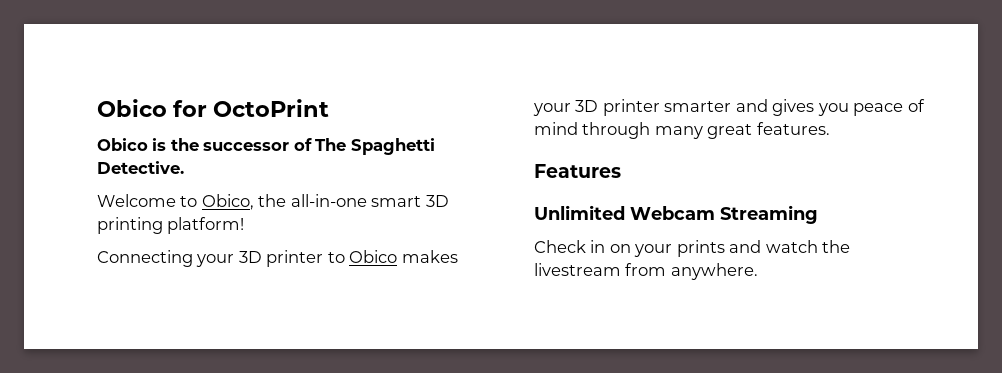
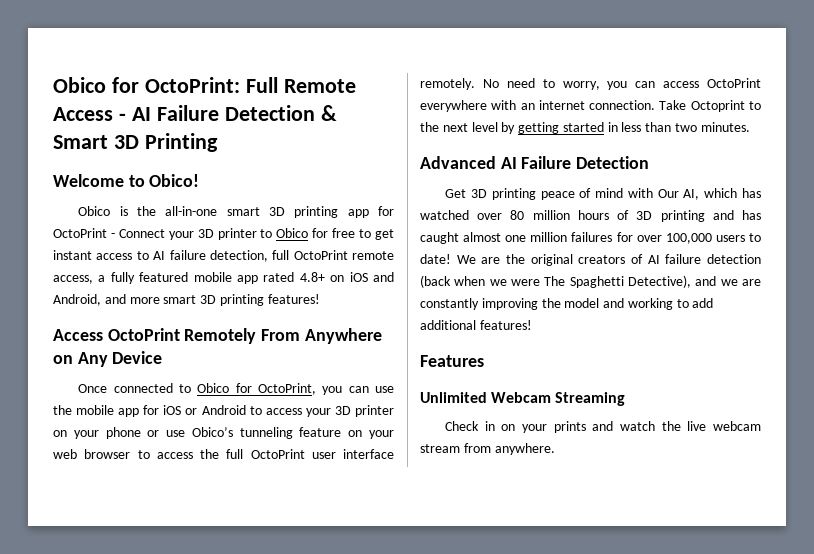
[97,99,330,117] [97,138,435,155] [97,161,184,174] [97,194,449,210] [97,217,245,234] [97,250,193,267] Obico for OctoPrint // Obico is the successor of The Spaghetti Detective. // Welcome to Obico, the all-in-one smart 3D printing platform! // Connecting -> [53,77,356,93] [53,105,337,121] [53,133,218,152] [53,174,200,187] [78,206,394,218] [53,228,165,238] Obico for OctoPrint: Full Remote Access - AI Failure Detection & Smart 3D Printing // Welcome to Obico! // Obico is the all-in-one smart 3D printing app for OctoPrint - Connect
[401,250,458,263] [533,99,925,116] [534,122,830,139] makes your 3D printer smarter and gives you peace of mind through many great features. -> [312,228,395,240] [53,250,394,262] [53,272,394,284] [53,294,320,306] [53,328,382,344] [53,351,163,367] [78,383,394,395] [53,405,394,417] [53,427,394,439] [53,449,394,459] [420,78,761,90] [420,100,761,112] [420,122,750,134] [420,156,650,169] [445,188,761,200] [420,210,761,222] [420,232,761,244] [420,254,761,266] [420,275,761,288] [420,298,714,310] [420,320,532,330] for free to get instant access to AI failure detection, full OctoPrint remote access, a fully featured mobile app rated 4.8+ on iOS and Android, and more smart 3D printing features! // Access OctoPrint Remotely From Anywhere on Any Device // Once connected to Obico for OctoPrint, you can use the mobile app for iOS or Android to access your 3D printer on your phone or use Obico’s tunneling feature on your web browser to access the full OctoPrint user interface remotely. No need to worry, you can access OctoPrint everywhere with an internet connection. Take Octoprint to the next level by getting started in less than two minutes. // Advanced AI Failure Detection // Get 3D printing peace of mind with Our AI, which has watched over 80 million hours of 3D printing and has caught almost one million failures for over 100,000 users to date! We are the original creators of AI failure detection (back when we were The Spaghetti Detective), and we are constantly improving the model and working to add additional features!
[534,263,621,276] livestream -> [687,421,761,431] [420,444,460,453] live webcam stream

